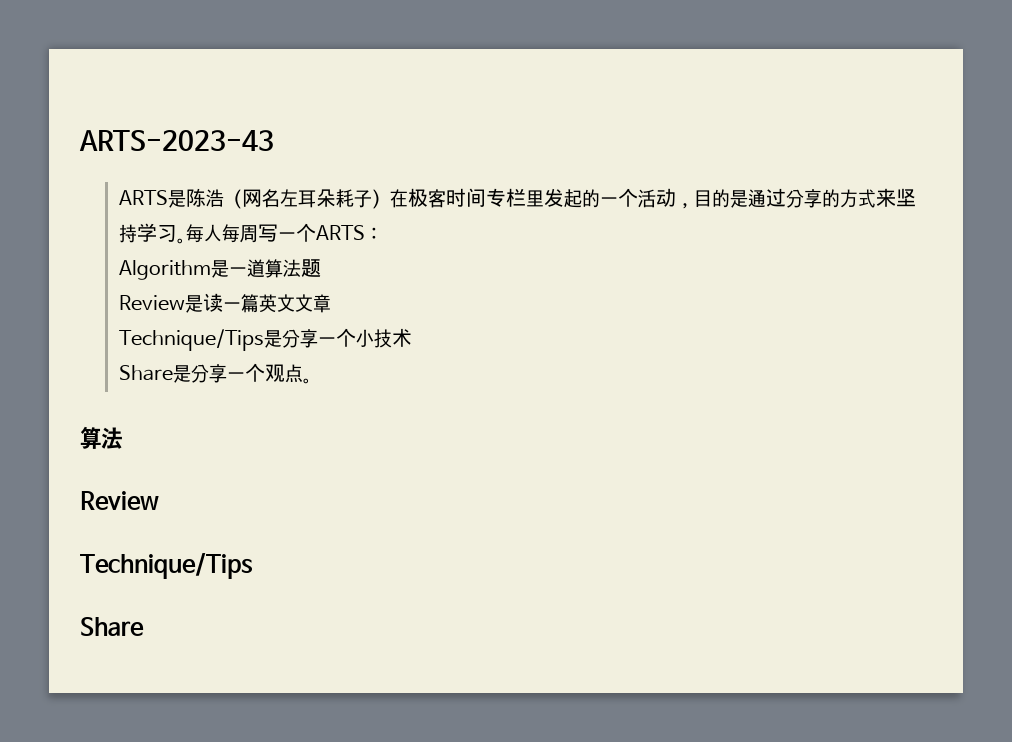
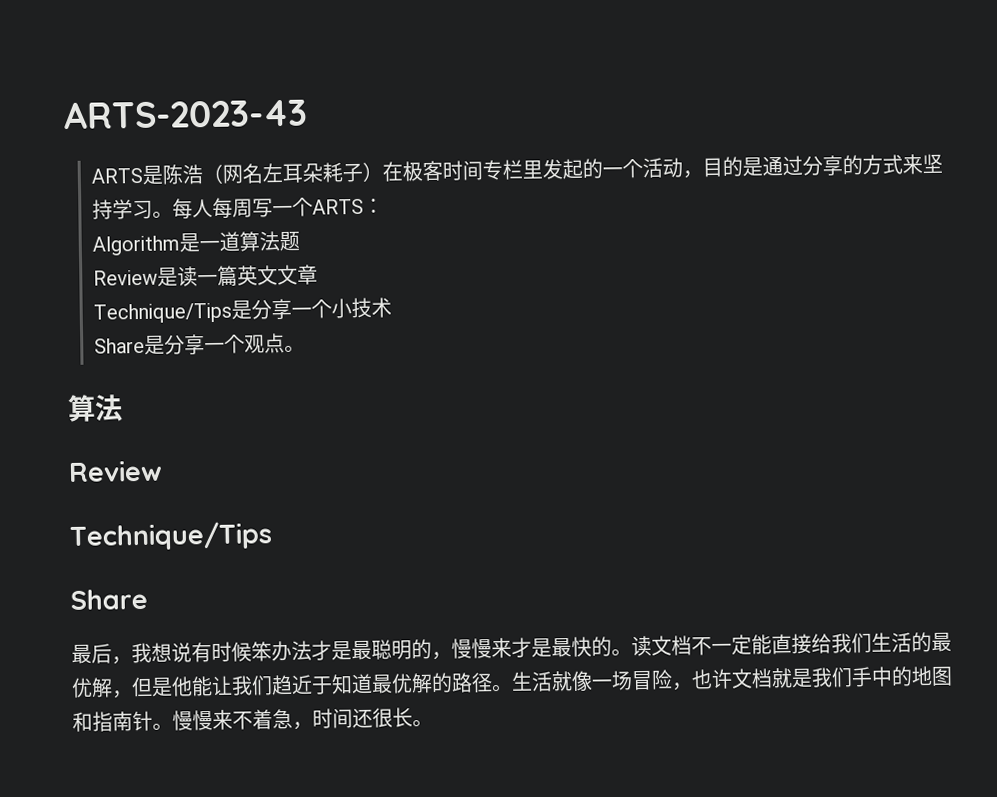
(144, 626) none -> [71,631,952,665] [71,665,953,699] [72,707,433,732] // 最后，我想说有时候笨办法才是最聪明的，慢慢来才是最快的。读文档不一定能直接给我们生活的最优解，但是他能让我们趋近于知道最优解的路径。生活就像一场冒险，也许文档就是我们手中的地图和指南针。慢慢来不着急，时间还很长。

